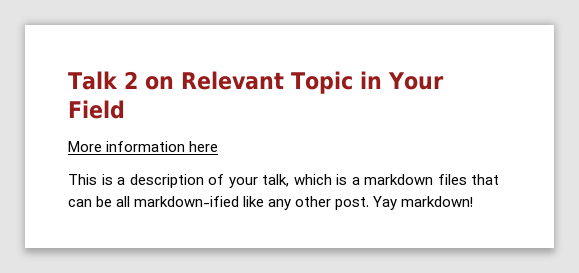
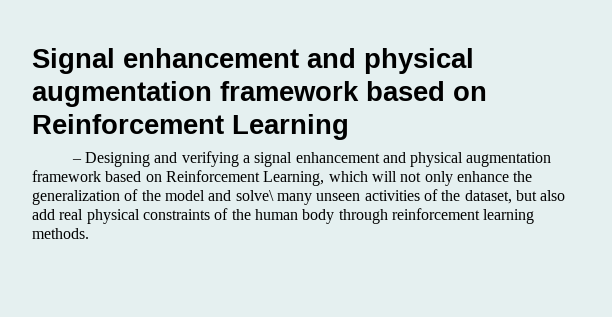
[68,71,444,94] [68,100,125,119] [68,141,219,152] [68,174,499,188] [68,196,474,210] Talk 2 on Relevant Topic in Your Field // More information here // This is a description of your talk, which is a markdown files that can be all markdown-ified like any other post. Yay markdown! -> [32,48,474,74] [32,81,487,107] [32,114,349,140] [71,151,552,167] [32,170,533,186] [32,189,566,205] [32,208,535,224] [32,228,89,239] Signal enhancement and physical augmentation framework based on Reinforcement Learning // – Designing and verifying a signal enhancement and physical augmentation framework based on Reinforcement Learning, which will not only enhance the generalization of the model and solve\ many unseen activities of the dataset, but also add real physical constraints of the human body through reinforcement learning methods.

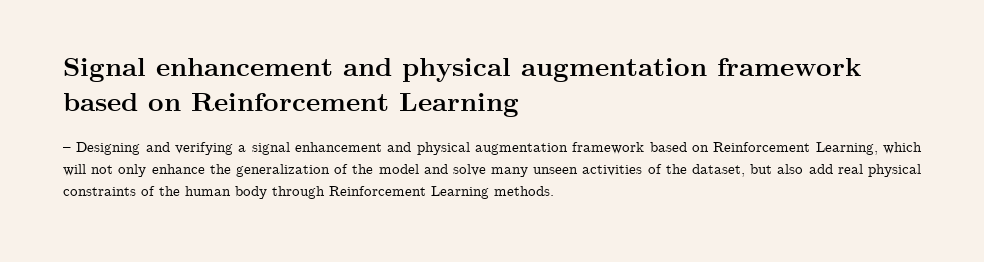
[235,190,274,201] solve\ -> [452,164,486,176] solve
[391,208,535,224] reinforcement learning -> [329,186,489,199] Reinforcement Learning

